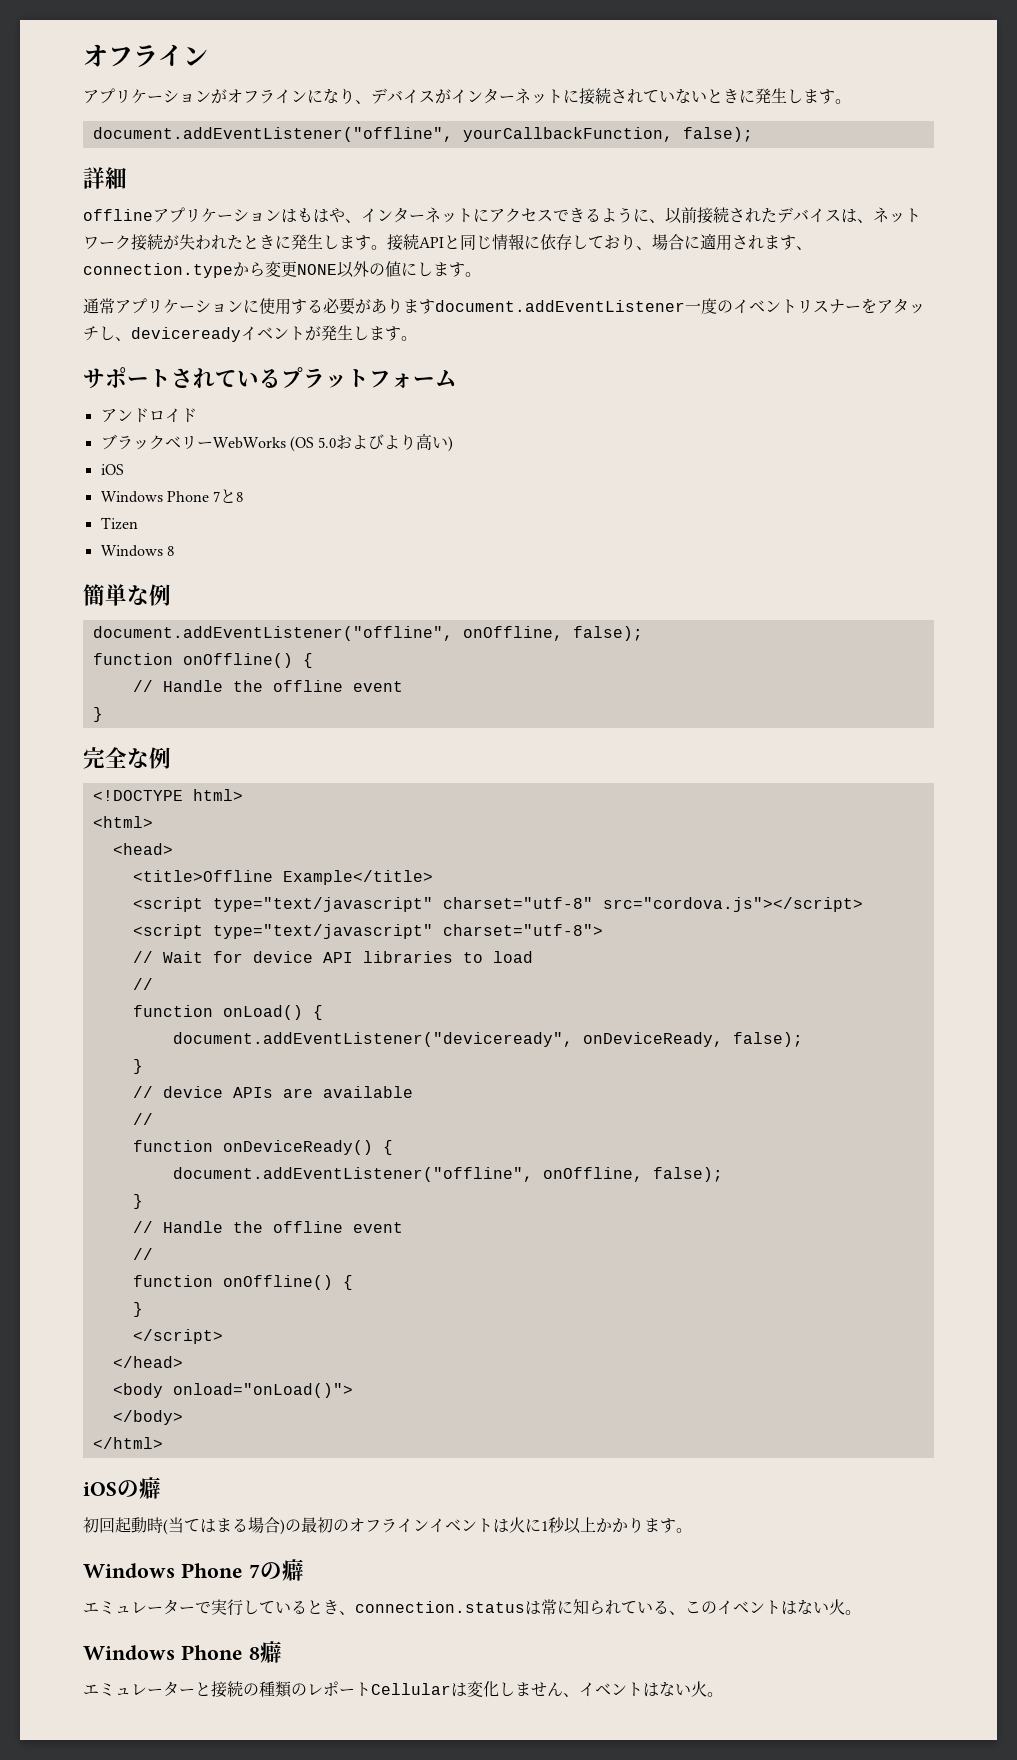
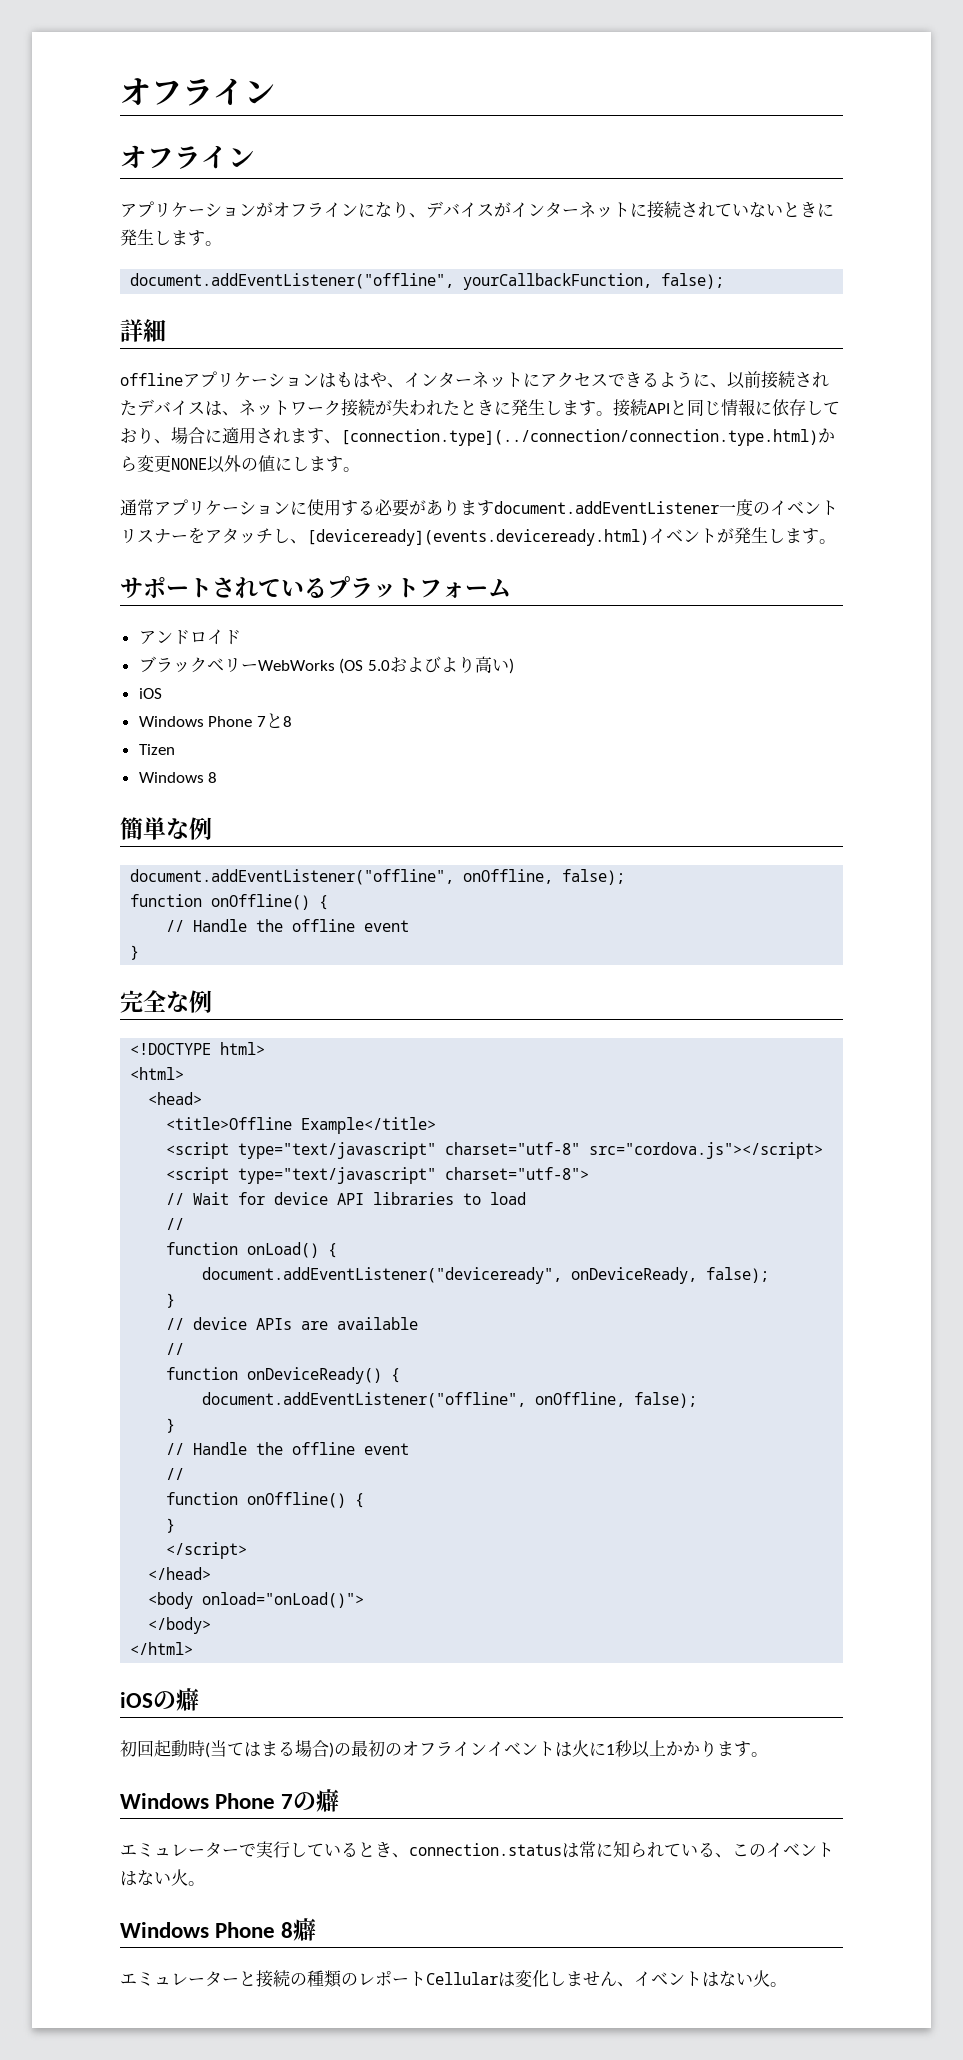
[83,44,208,67] オフライン -> [120,78,275,106] [120,145,255,169] オフライン // オフライン
[83,263,233,278] connection.type -> [341,429,818,446] [connection.type](../connection/connection.type.html)
[131,327,241,342] deviceready -> [307,529,649,546] [deviceready](events.deviceready.html)

